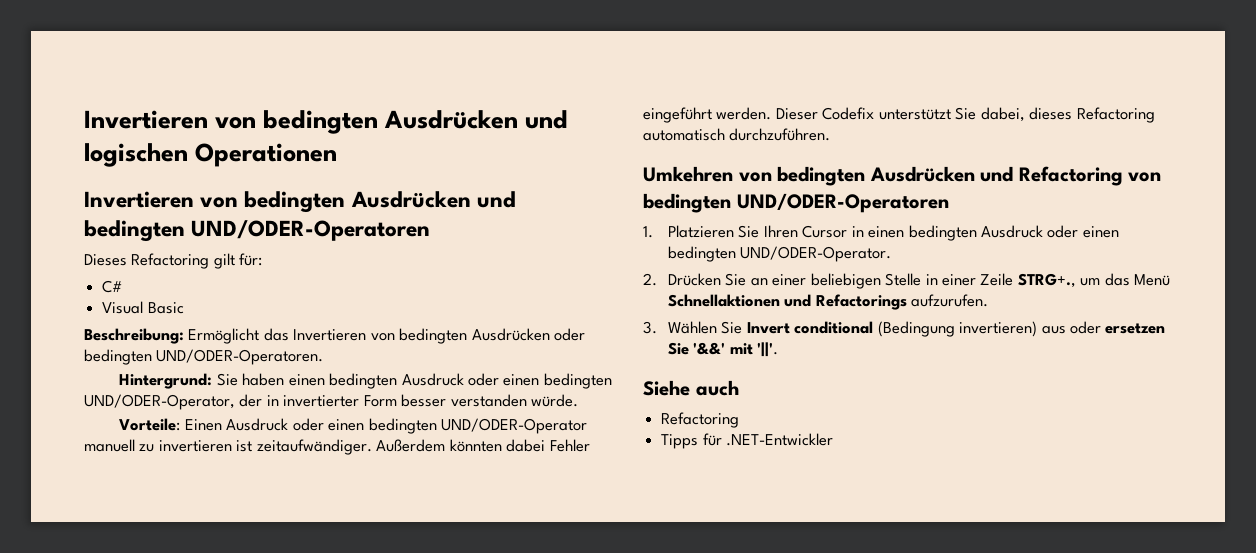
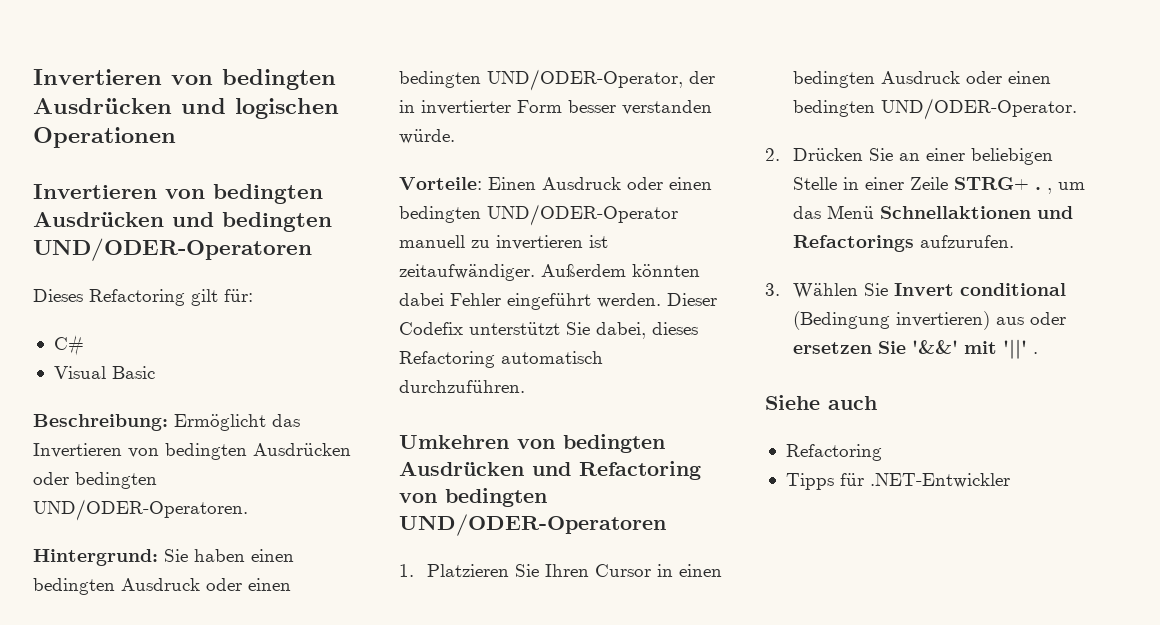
[1017,273,1076,288] STRG+., -> [953,177,1052,194] STRG+ . ,
[757,342,779,357] '||'. -> [1002,339,1038,359] '||' .

